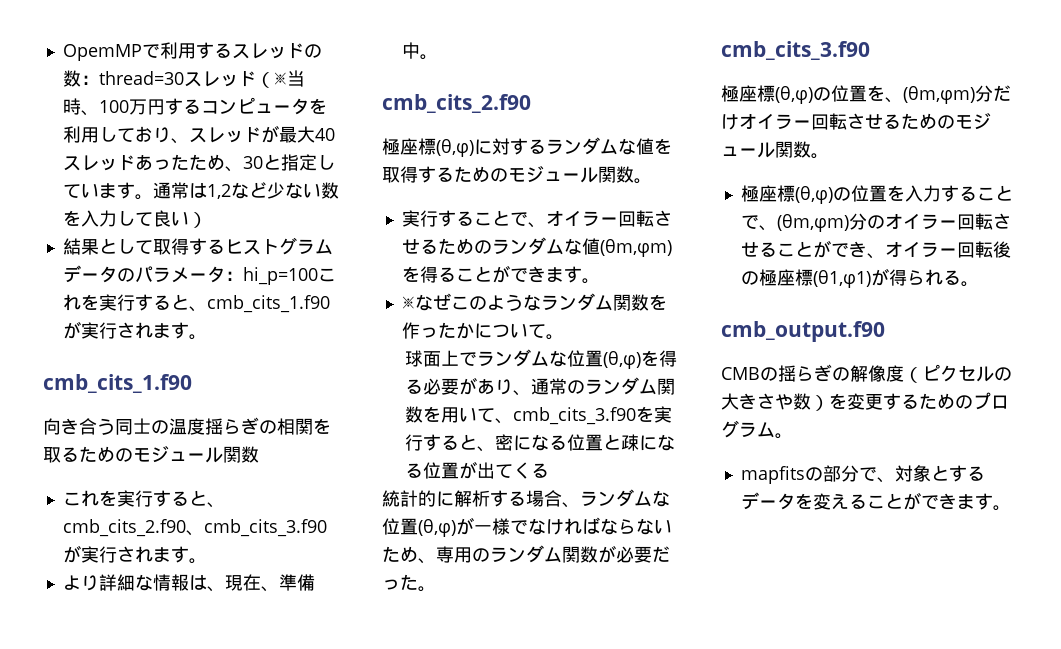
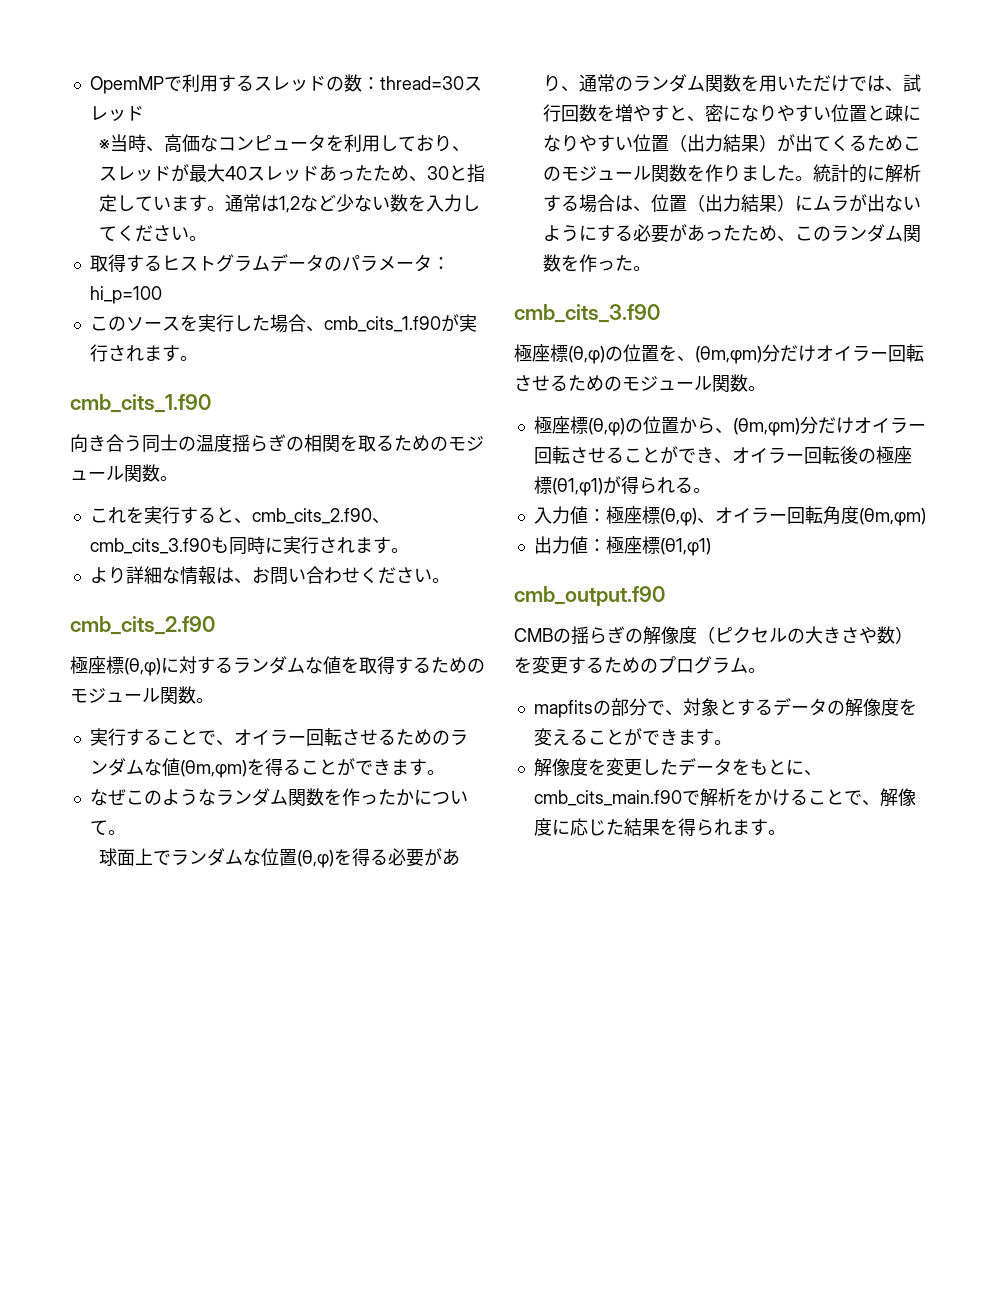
[255,72,274,88] （ -> (144, 113) //
[98,98,201,115] 100万円する -> [163,134,218,153] 高価な
[152,210,207,228] [62,238,153,255] 良い） // 結果として -> [116,225,207,242] ください。 //
[317,268,336,282] [62,294,189,311] これを実行すると -> [89,314,306,333] // このソースを実行した場合
(259, 454) none -> [160,476,178,481] 。
[62,545,81,563] が -> [210,536,283,555] も同時に
[224,574,315,592] [401,42,420,59] 現在、準備中 -> [251,566,432,585] お問い合わせください
[401,296,415,309] ※ -> (445, 772) none
[477,406,673,425] [405,434,460,451] て、cmb_cits_3.f90を実行する -> [794,74,921,92] [542,104,669,122] ただけでは、試行回数を増やす
[549,435,568,450] る -> [758,104,831,122] りやすい
[405,461,550,479] る位置が出てくる // -> [560,134,921,152] [542,164,813,182] りやすい位置（出力結果）が出てくるためこのモジュール関数を作りました。
[562,489,670,508] [382,517,672,537] [382,545,670,564] 、ランダムな位置(θ,φ)が一様でなければならないため、専用のランダム関数が必要だ -> [614,194,921,212] [542,224,921,243] [542,254,597,272] は、位置（出力結果）にムラが出ないようにする必要があったため、このランダム関数を作
[886,185,1013,202] [740,213,885,232] を入力することで、(θm,φm)分の -> [678,416,854,436] から、(θm,φm)分だけ
(979, 284) none -> [533,506,926,526] [533,536,711,556] // 入力値：極座標(θ,φ)、オイラー回転角度(θm,φm) // 出力値：極座標(θ1,φ1)
(795, 501) none -> [826,698,899,717] の解像度
(1011, 508) none -> [533,758,822,777] [533,788,916,807] [533,818,786,836] // 解像度を変更したデータをもとに、cmb_cits_main.f90で解析をかけることで、解像度に応じた結果を得られます。

